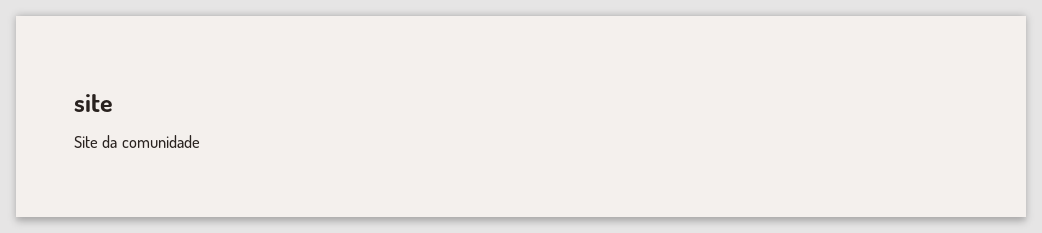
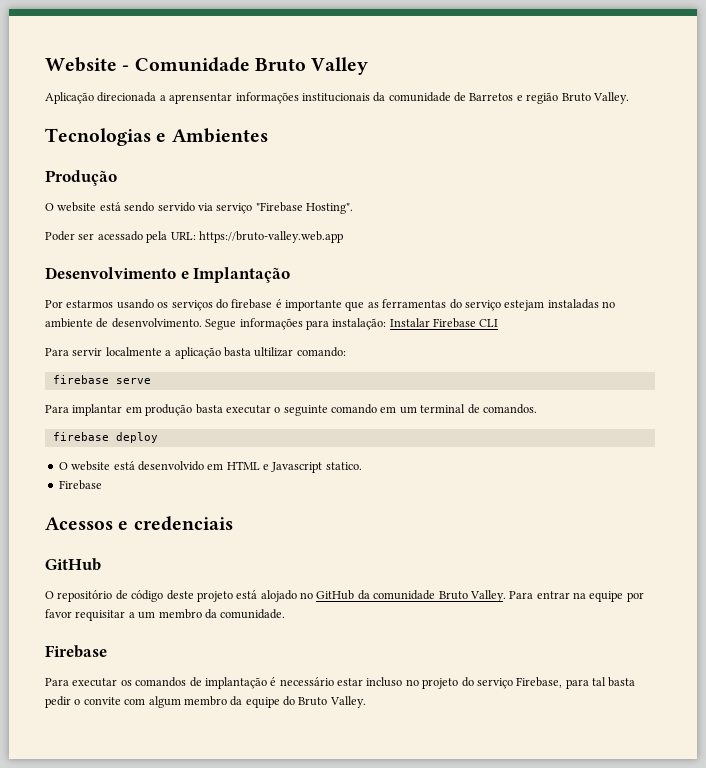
[74,94,113,112] [74,135,200,148] site // Site da comunidade -> [45,57,369,75] [45,92,629,104] [45,128,268,146] [45,170,117,186] [45,202,353,214] [45,231,343,243] [45,267,291,283] [45,299,615,311] [45,318,499,330] [45,347,346,359] [52,375,151,384] [45,404,537,416] [52,432,158,443] [58,461,362,473] [58,480,102,490] [45,516,233,531] [45,558,101,571] [45,590,644,602] [45,609,286,621] [45,645,107,658] [45,677,636,689] [45,696,366,708] Website - Comunidade Bruto Valley // Aplicação direcionada a aprensentar informações institucionais da comunidade de Barretos e região Bruto Valley. // Tecnologias e Ambientes // Produção // O website está sendo servido via serviço "Firebase Hosting". // Poder ser acessado pela URL: https://bruto-valley.web.app // Desenvolvimento e Implantação // Por estarmos usando os serviços do firebase é importante que as ferramentas do serviço estejam instaladas no ambiente de desenvolvimento. Segue informações para instalação: Instalar Firebase CLI // Para servir localmente a aplicação basta ultilizar comando: // firebase serve // Para implantar em produção basta executar o seguinte comando em um terminal de comandos. // firebase deploy // O website está desenvolvido em HTML e Javascript statico. // Firebase // Acessos e credenciais // GitHub // O repositório de código deste projeto está alojado no GitHub da comunidade Bruto Valley. Para entrar na equipe por favor requisitar a um membro da comunidade. // Firebase // Para executar os comandos de implantação é necessário estar incluso no projeto do serviço Firebase, para tal basta pedir o convite com algum membro da equipe do Bruto Valley.

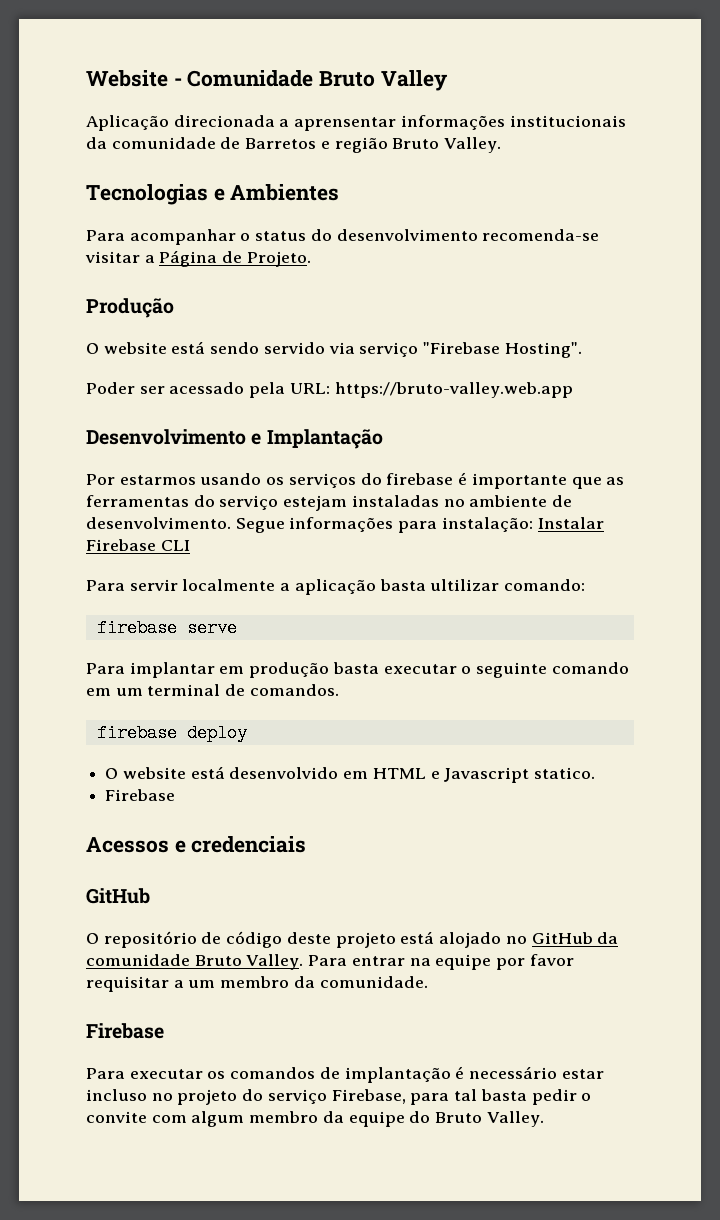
(268, 135) none -> [86,229,600,245] [85,250,311,267] // Para acompanhar o status do desenvolvimento recomenda-se visitar a Página de Projeto.

